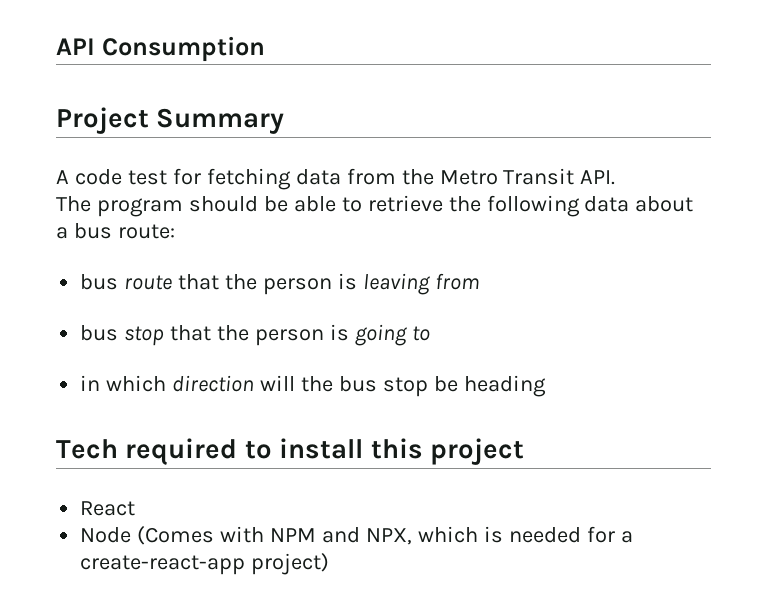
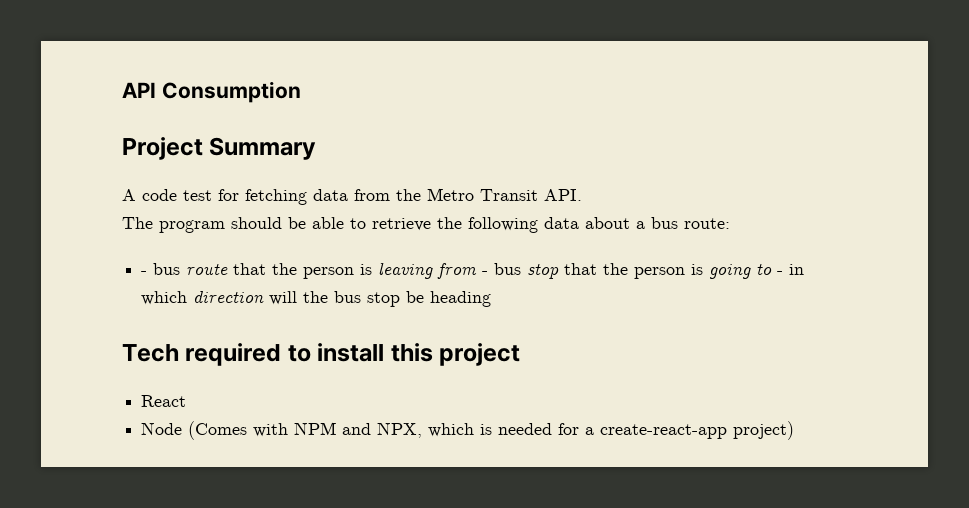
(175, 231) none -> [141,271,148,275] -
(480, 281) // -> [482,271,489,275] -
(430, 333) // -> [777,271,784,275] -

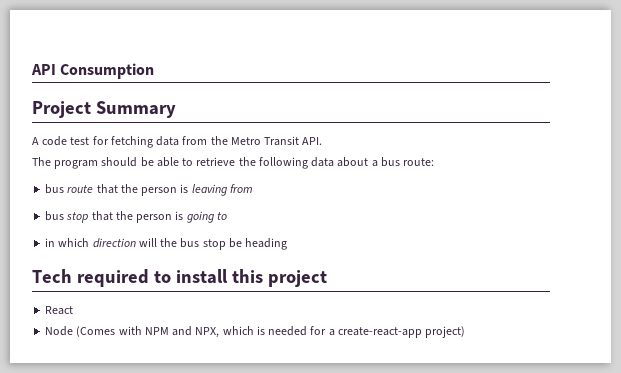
[141,271,148,275] - -> (435, 162) none
[482,271,489,275] - -> (253, 188) //
[777,271,784,275] - -> (227, 216) //

